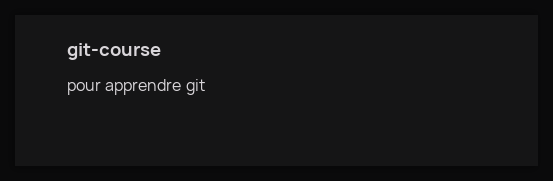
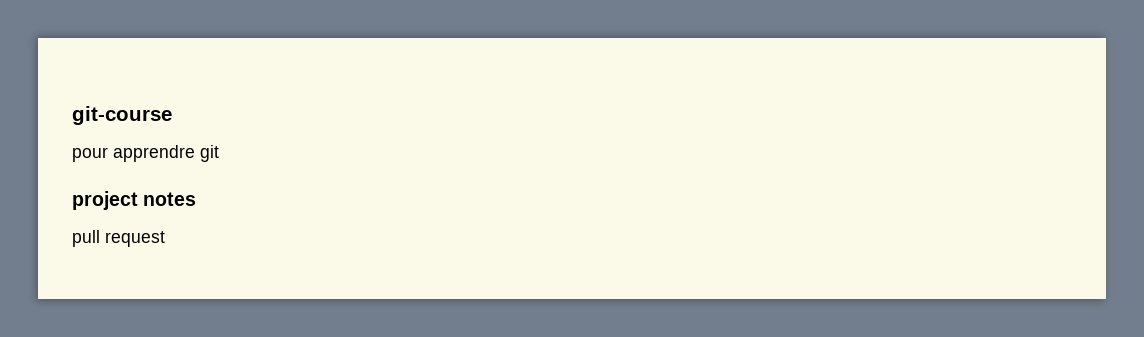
(205, 87) none -> [72,191,197,210] [72,230,165,247] // project notes // pull request

